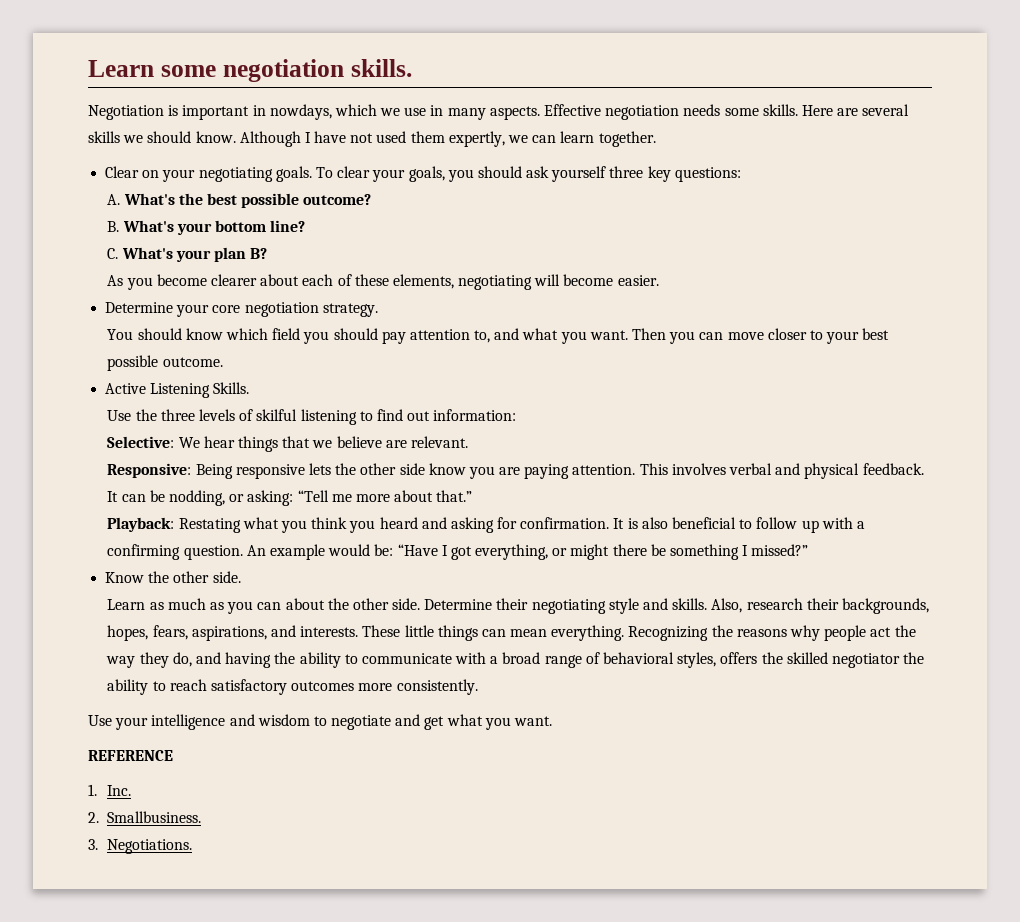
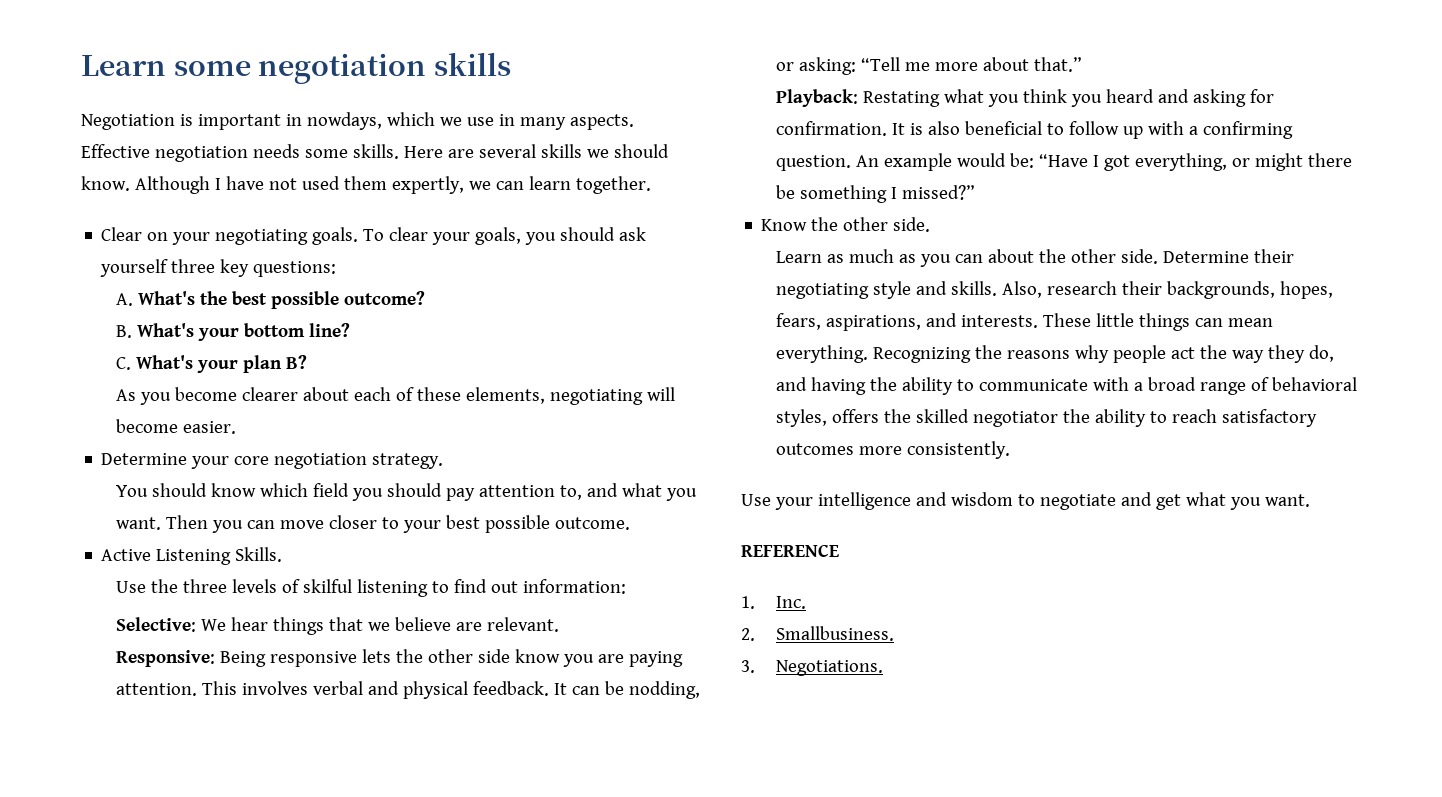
[350,59,412,77] skills. -> [434,52,512,76] skills

